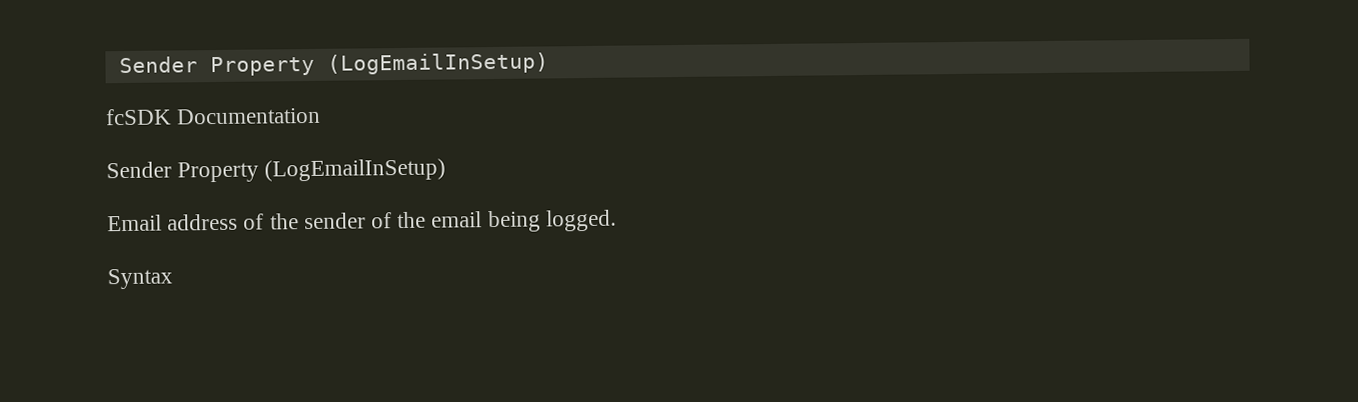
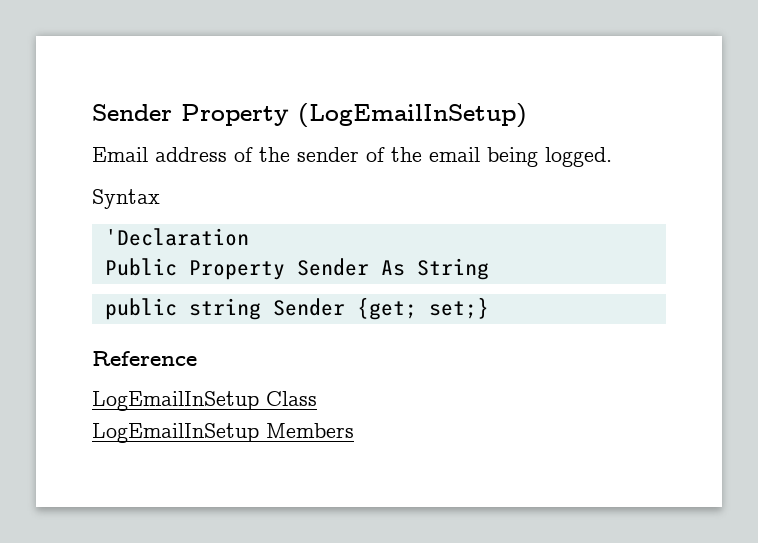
[118,52,549,77] [105,107,322,126] [106,158,447,183] Sender Property (LogEmailInSetup) // fcSDK Documentation // Sender Property (LogEmailInSetup) -> [92,103,527,128] Sender Property (LogEmailInSetup)
(173, 279) none -> [104,228,249,246] [104,258,489,280] [104,297,489,320] [92,351,197,366] [92,391,317,411] [92,423,354,443] // 'Declaration // Public Property Sender As String // public string Sender {get; set;} // Reference // LogEmailInSetup Class // LogEmailInSetup Members

